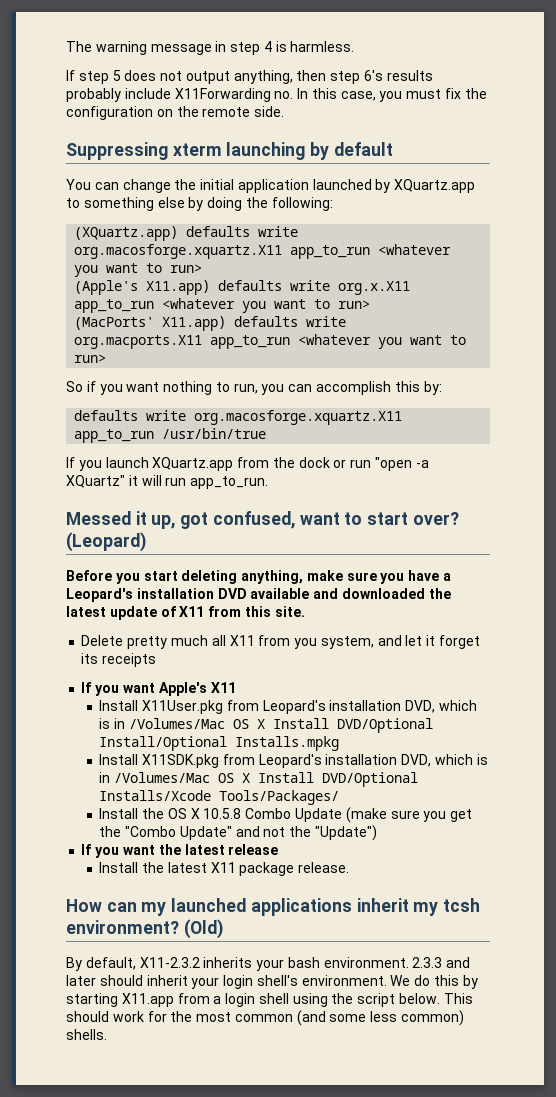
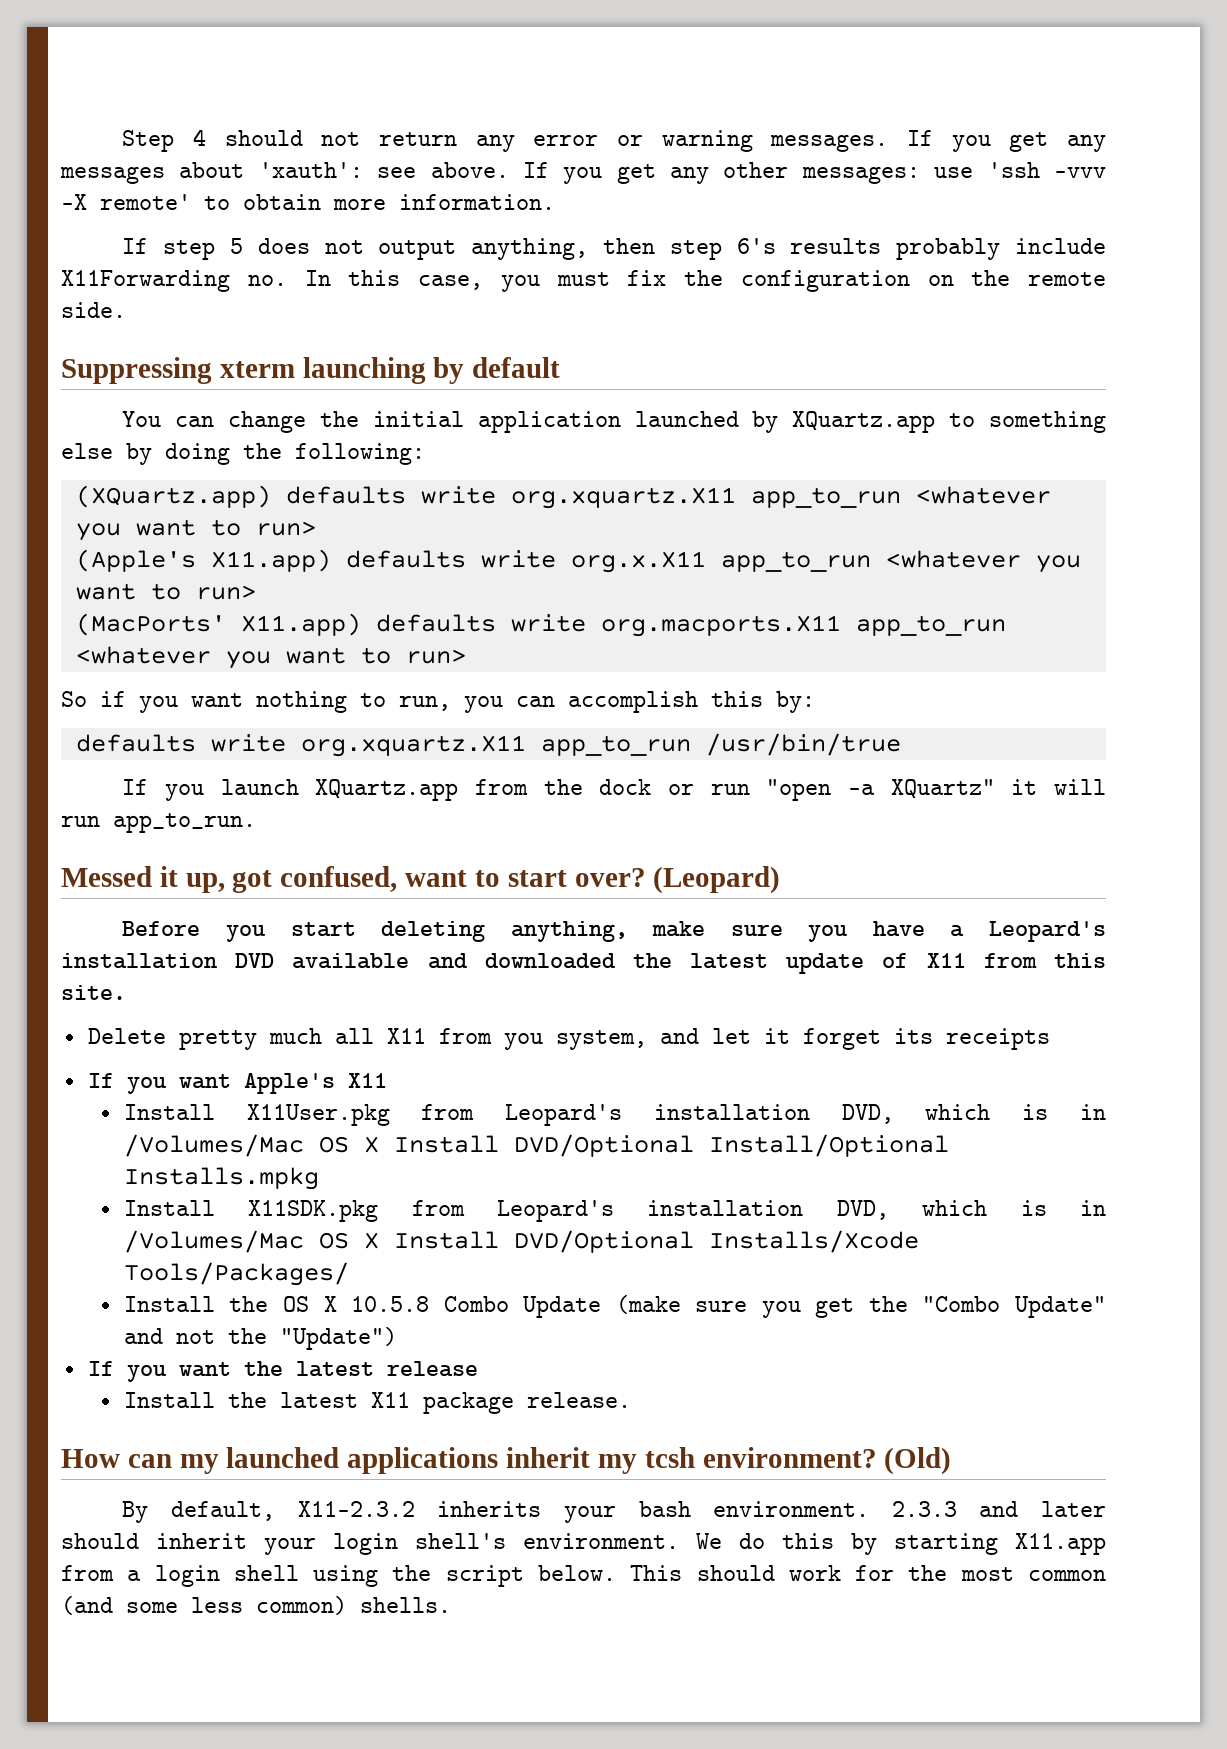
[66,41,355,55] The warning message in step 4 is harmless. -> [122,129,1106,152] [60,162,1106,184] [61,194,555,210] Step 4 should not return any error or warning messages. If you get any messages about 'xauth': see above. If you get any other messages: use 'ssh -vvv -X remote' to obtain more information.
[74,244,283,259] org.macosforge.xquartz.X11 -> [510,487,736,509] org.xquartz.X11
[194,410,403,425] org.macosforge.xquartz.X11 -> [300,735,526,757] org.xquartz.X11

